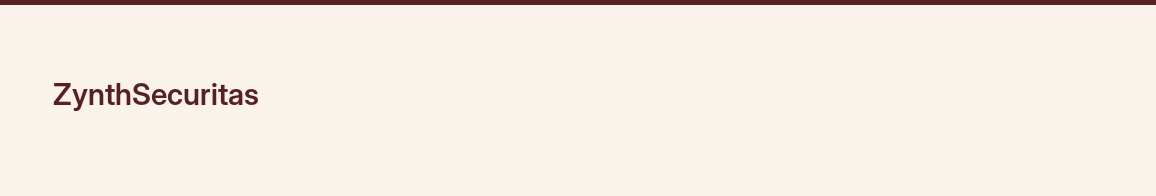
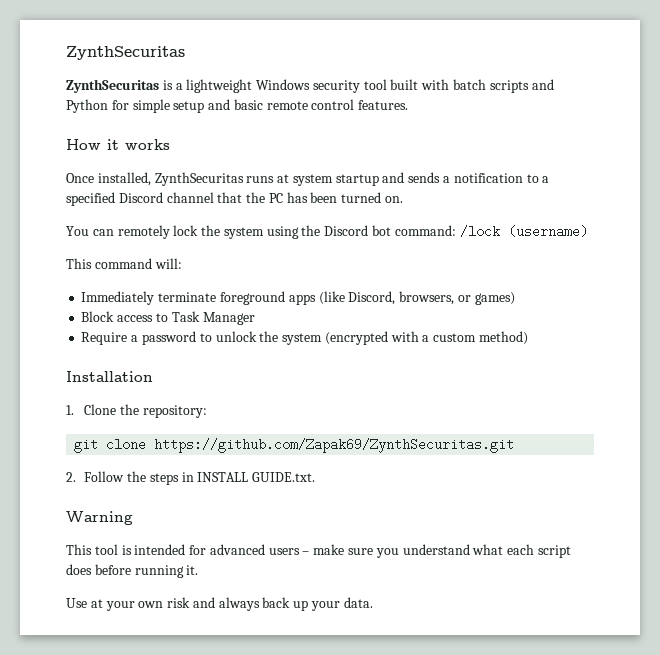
[53,83,259,111] ZynthSecuritas -> [66,46,185,60] [66,79,554,93] [66,99,409,113] [66,139,170,150] [66,172,550,186] [66,192,404,206] [66,225,588,239] [66,258,182,269] [81,291,515,305] [81,311,255,325] [81,331,528,345] [66,371,153,382] [66,404,207,418] [74,438,515,453] [66,471,316,485] [66,511,133,525] [66,544,571,558] [66,564,199,578] [66,597,373,611] ZynthSecuritas // ZynthSecuritas is a lightweight Windows security tool built with batch scripts and Python for simple setup and basic remote control features. // How it works // Once installed, ZynthSecuritas runs at system startup and sends a notification to a specified Discord channel that the PC has been turned on. // You can remotely lock the system using the Discord bot command: /lock (username) // This command will: // Immediately terminate foreground apps (like Discord, browsers, or games) // Block access to Task Manager // Require a password to unlock the system (encrypted with a custom method) // Installation // 1. Clone the repository: // git clone https://github.com/Zapak69/ZynthSecuritas.git // 2. Follow the steps in INSTALL GUIDE.txt. // Warning // This tool is intended for advanced users – make sure you understand what each script does before running it. // Use at your own risk and always back up your data.

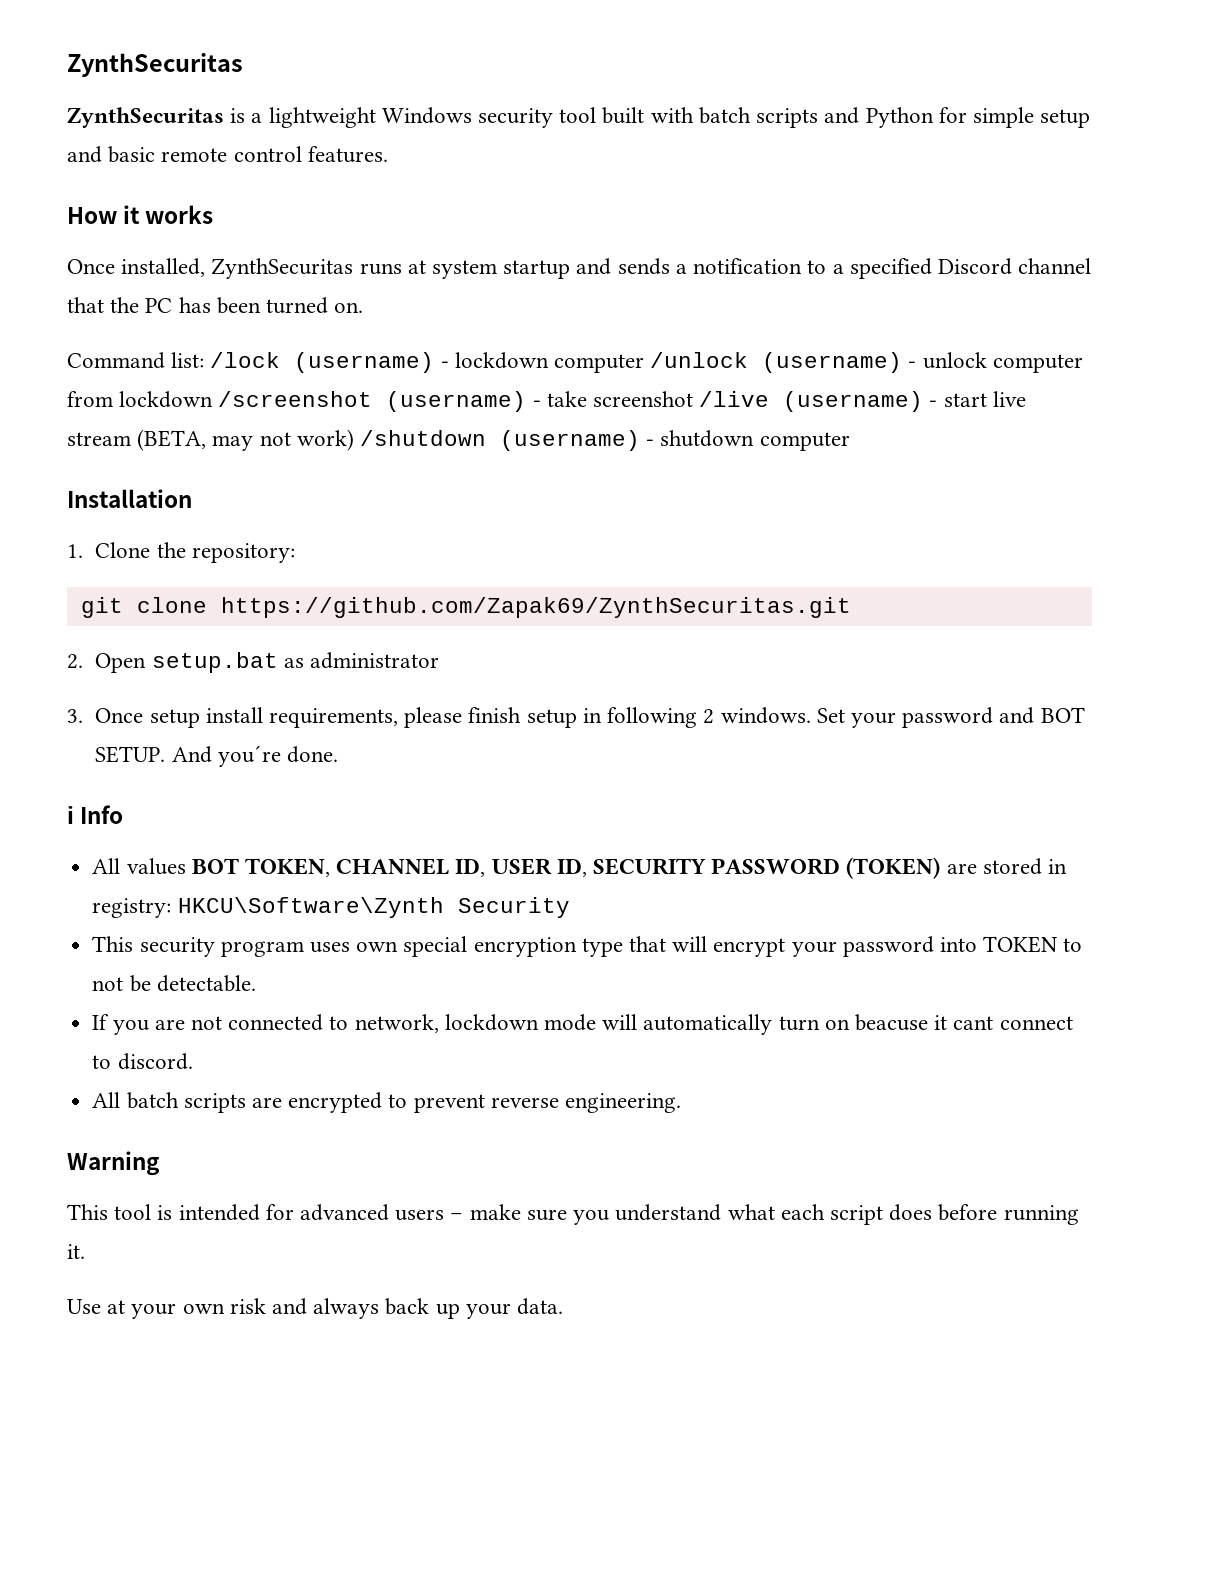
[66,225,588,239] [66,258,182,269] [81,291,515,305] [81,311,255,325] [81,331,528,345] You can remotely lock the system using the Discord bot command: /lock (username) // This command will: // Immediately terminate foreground apps (like Discord, browsers, or games) // Block access to Task Manager // Require a password to unlock the system (encrypted with a custom method) -> [67,352,1083,373] [67,391,1026,412] [67,429,850,451] Command list: /lock (username) - lockdown computer /unlock (username) - unlock computer from lockdown /screenshot (username) - take screenshot /live (username) - start live stream (BETA, may not work) /shutdown (username) - shutdown computer
[84,471,316,485] Follow the steps in INSTALL GUIDE.txt. -> [95,652,440,673] [67,707,1085,728] [95,745,339,767] [67,805,124,824] [92,857,1068,879] [92,897,570,918] [92,936,1083,957] [92,975,256,992] [92,1014,1073,1035] [92,1053,193,1070] [92,1092,681,1113] Open setup.bat as administrator // 3. Once setup install requirements, please finish setup in following 2 windows. Set your password and BOT SETUP. And you´re done. // ℹ Info // All values BOT TOKEN, CHANNEL ID, USER ID, SECURITY PASSWORD (TOKEN) are stored in registry: HKCU\Software\Zynth Security // This security program uses own special encryption type that will encrypt your password into TOKEN to not be detectable. // If you are not connected to network, lockdown mode will automatically turn on beacuse it cant connect to discord. // All batch scripts are encrypted to prevent reverse engineering.

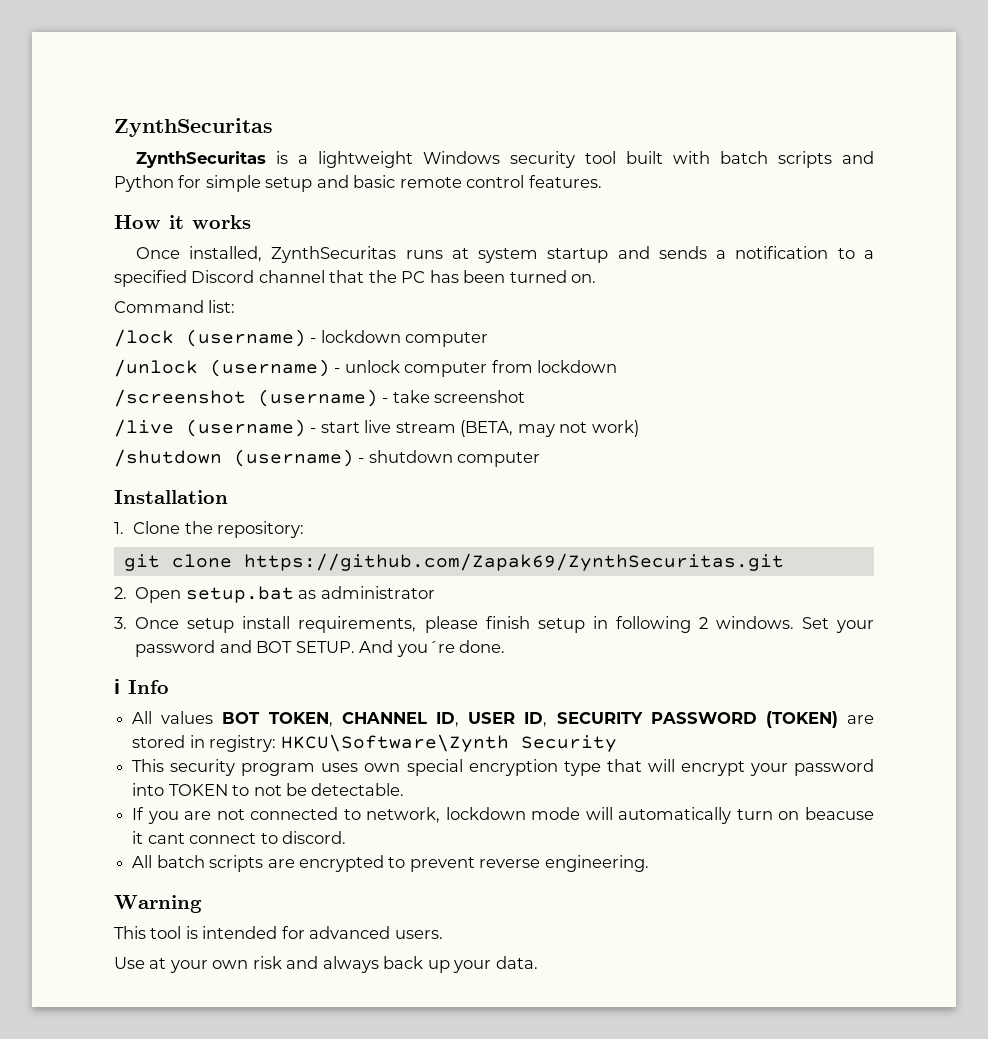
(205, 360) none -> (236, 306) //
(645, 363) none -> (489, 339) //
(214, 399) none -> (618, 366) //
(694, 399) none -> (526, 396) //
(354, 440) none -> (639, 428) //
[395,1204,1079,1225] [67,1244,85,1259] users – make sure you understand what each script does before running it. -> [394,930,443,939] users.

